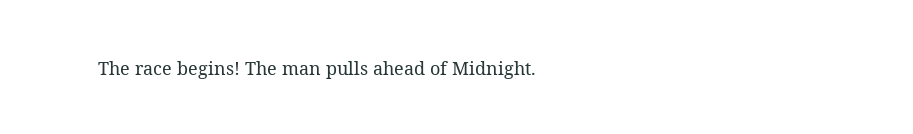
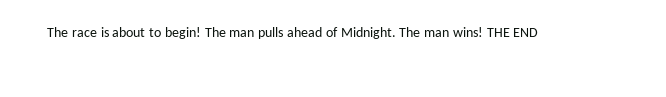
[177,61,240,79] begins! -> [100,27,201,39] is about to begin!
(536, 70) none -> [399,27,539,37] The man wins! THE END

